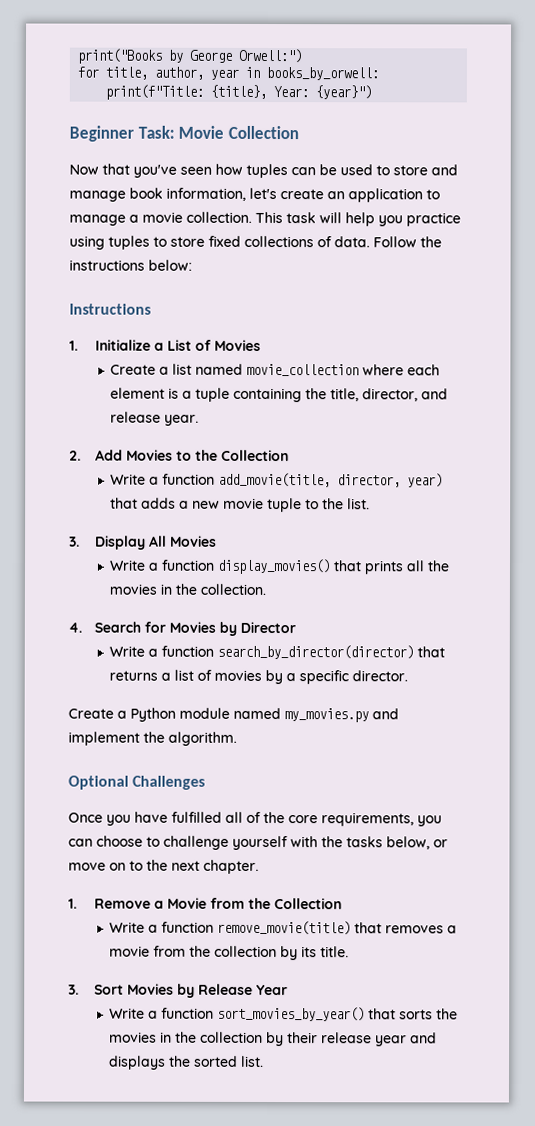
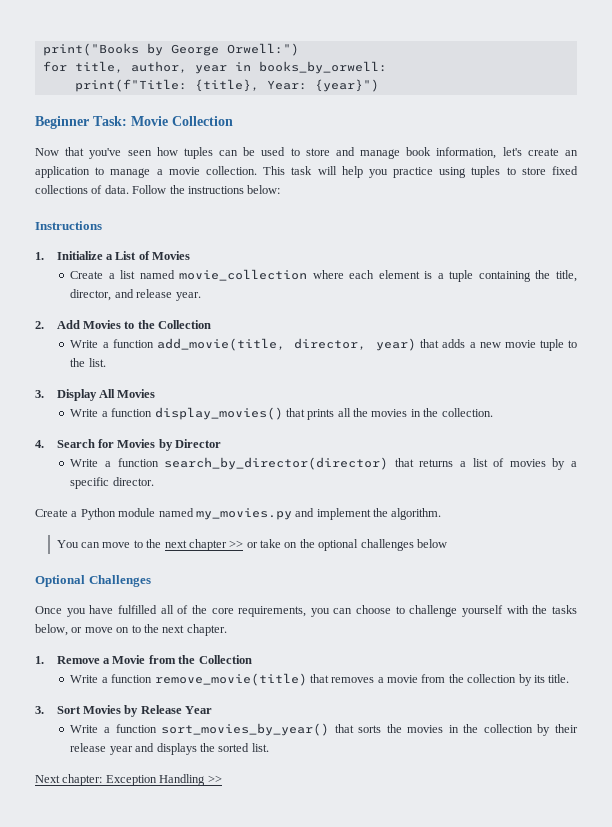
(237, 738) none -> [56,539,447,551] // You can move to the next chapter >> or take on the optional challenges below
(265, 1061) none -> [35,774,222,786] // Next chapter: Exception Handling >>

